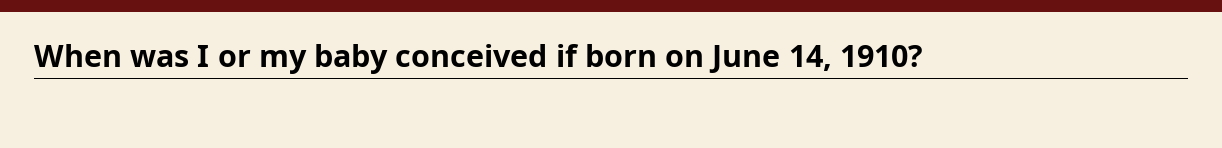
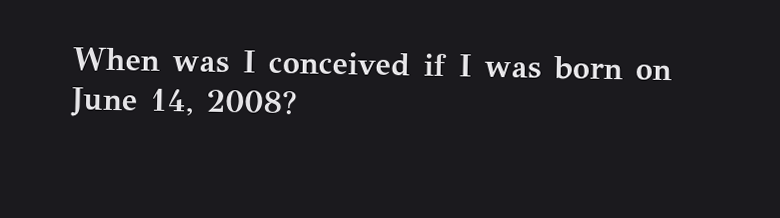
[217,44,579,74] or my baby conceived if -> [267,50,542,79] conceived if I was
[839,45,923,67] 1910? -> [205,88,298,115] 2008?

